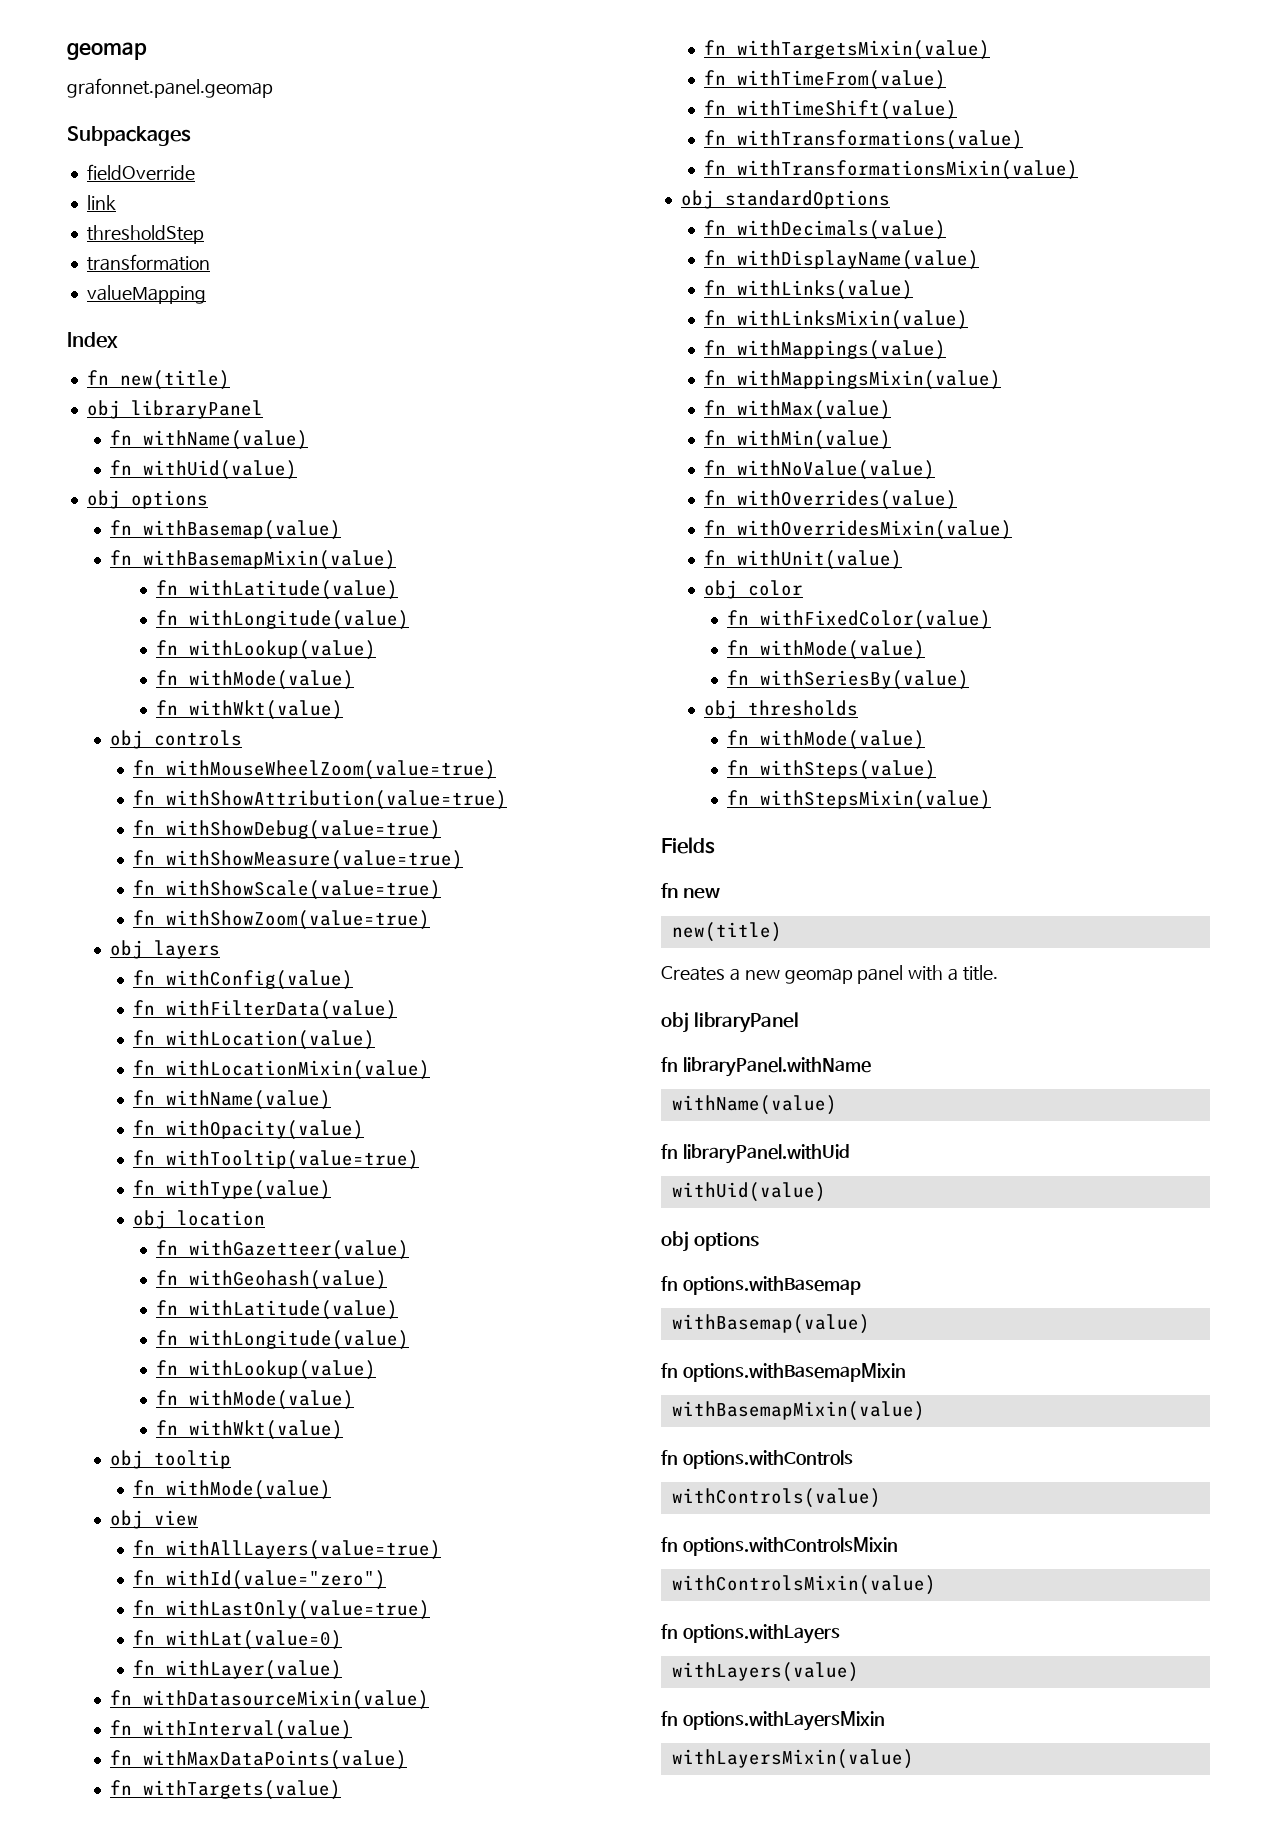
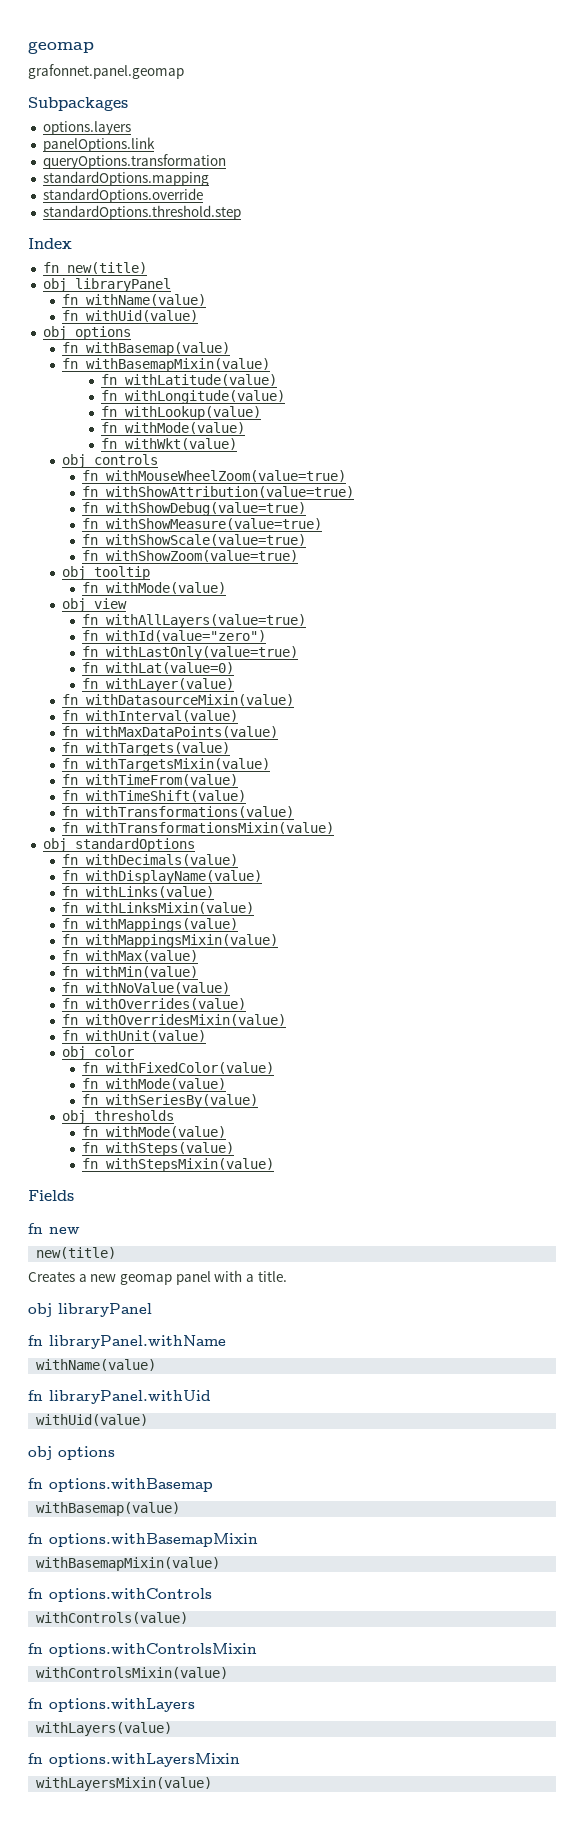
[86,164,195,180] [86,195,116,210] [86,225,204,244] [86,254,210,271] [86,285,206,304] fieldOverride // link // thresholdStep // transformation // valueMapping -> [42,121,131,135] [42,137,155,152] [42,154,226,169] [42,171,209,186] [42,188,203,203] [42,205,241,220] options.layers // panelOptions.link // queryOptions.transformation // standardOptions.mapping // standardOptions.override // standardOptions.threshold.step
[109,940,220,959] [132,970,353,990] [132,1000,397,1020] [132,1030,375,1050] [132,1060,430,1080] [132,1090,331,1110] [132,1120,364,1140] [132,1150,419,1170] [132,1180,331,1200] [132,1210,265,1229] [155,1240,409,1260] [155,1270,387,1290] [155,1300,398,1320] [155,1330,409,1350] [155,1360,376,1380] [155,1390,354,1410] [155,1420,343,1440] // obj layers // fn withConfig(value) // fn withFilterData(value) // fn withLocation(value) // fn withLocationMixin(value) // fn withName(value) // fn withOpacity(value) // fn withTooltip(value=true) // fn withType(value) // obj location // fn withGazetteer(value) // fn withGeohash(value) // fn withLatitude(value) // fn withLongitude(value) // fn withLookup(value) // fn withMode(value) // fn withWkt(value) -> (298, 556) none

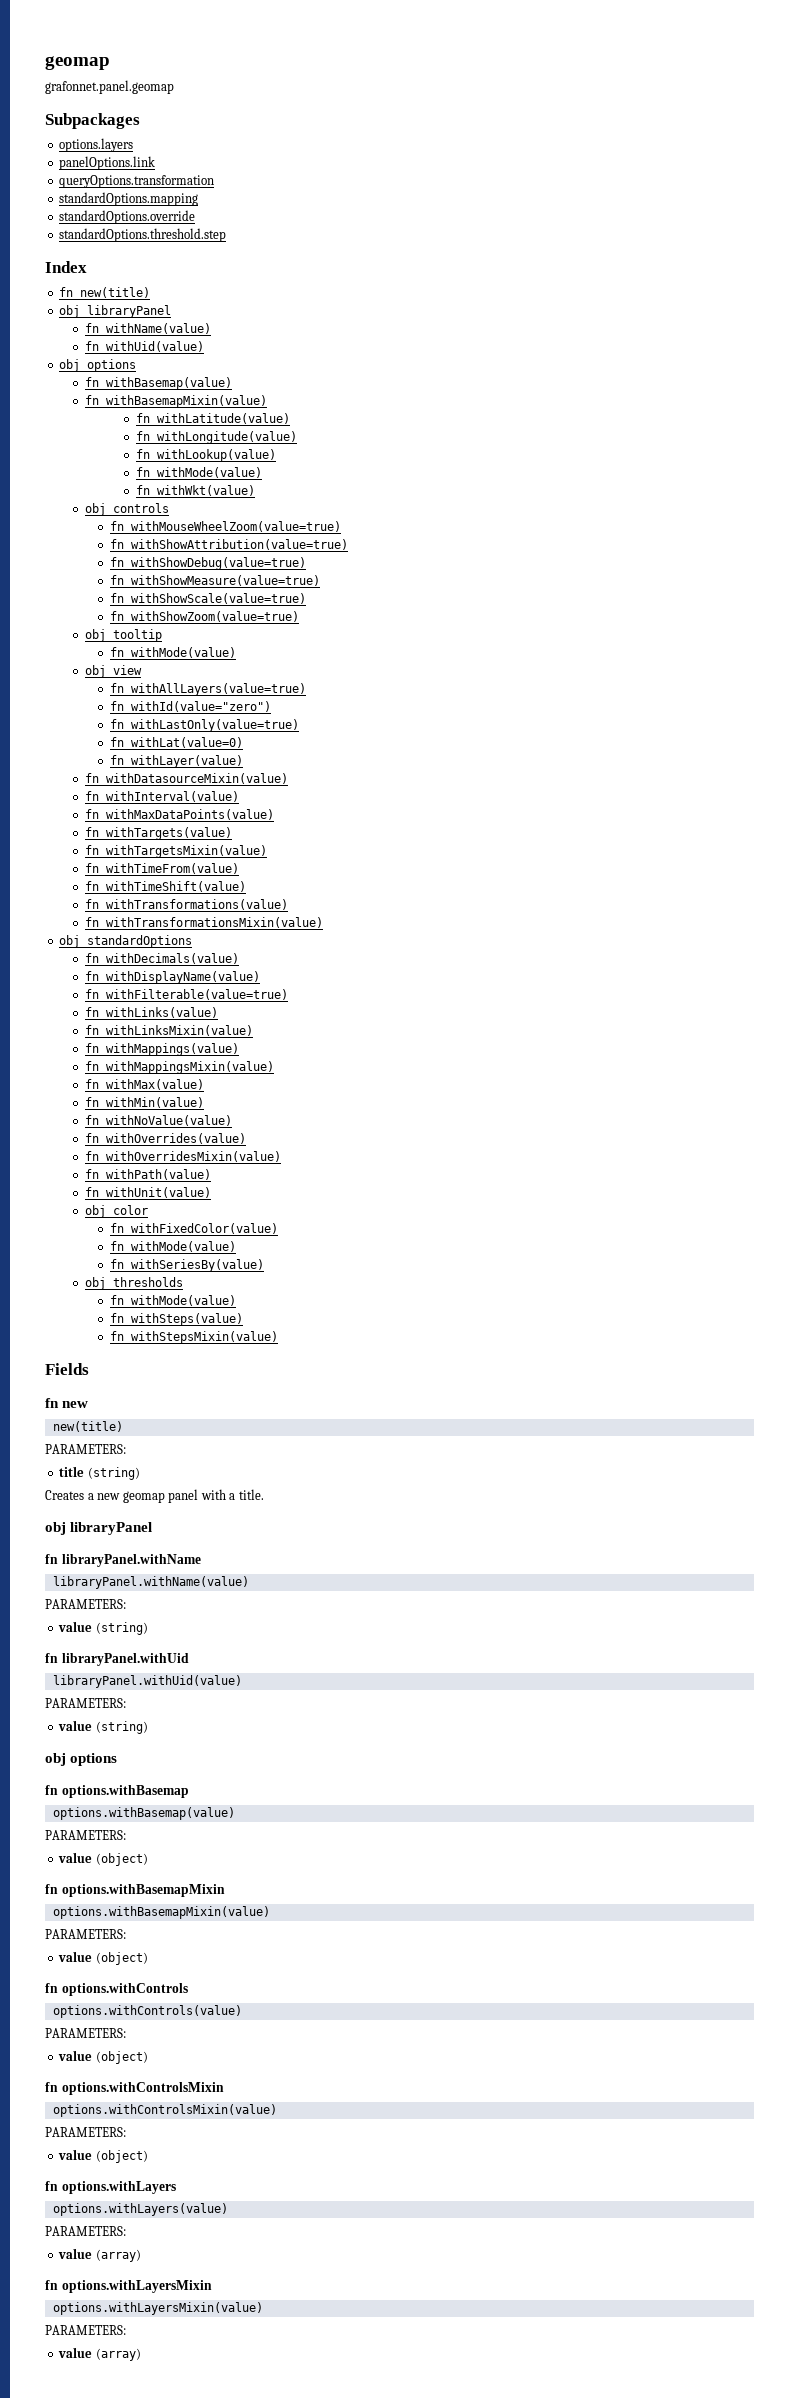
(263, 877) none -> [84,989,288,1000] // fn withFilterable(value=true)
(287, 1020) none -> [84,1169,211,1180] // fn withPath(value)
(117, 1253) none -> [45,1444,126,1454] [59,1466,140,1480] // PARAMETERS: // title (string)
[36,1359,157,1371] [28,1390,211,1404] [36,1414,149,1426] [28,1446,115,1460] [28,1478,213,1492] [36,1502,181,1516] [28,1533,258,1547] [36,1557,221,1571] [28,1588,212,1602] [36,1612,189,1624] [28,1643,257,1657] [36,1667,229,1679] [28,1698,195,1712] [36,1722,173,1736] [28,1753,240,1767] [36,1777,213,1791] withName(value) // fn libraryPanel.withUid // withUid(value) // obj options // fn options.withBasemap // withBasemap(value) // fn options.withBasemapMixin // withBasemapMixin(value) // fn options.withControls // withControls(value) // fn options.withControlsMixin // withControlsMixin(value) // fn options.withLayers // withLayers(value) // fn options.withLayersMixin // withLayersMixin(value) -> [52,1576,249,1589] [45,1599,126,1609] [58,1621,148,1635] [45,1653,189,1666] [52,1675,242,1688] [45,1698,126,1708] [58,1720,148,1734] [45,1753,118,1766] [45,1785,189,1798] [52,1807,235,1820] [45,1830,126,1840] [58,1852,148,1866] [45,1884,225,1897] [52,1906,270,1919] [45,1929,126,1939] [58,1951,148,1965] [45,1983,188,1996] [52,2005,242,2018] [45,2028,126,2038] [58,2050,148,2064] [45,2082,224,2095] [52,2104,277,2117] [45,2127,126,2137] [58,2149,148,2163] [45,2181,176,2194] [52,2203,228,2216] [45,2226,126,2236] [58,2248,141,2262] [45,2280,212,2293] [52,2302,263,2315] [45,2325,126,2335] [58,2347,141,2361] libraryPanel.withName(value) // PARAMETERS: // value (string) // fn libraryPanel.withUid // libraryPanel.withUid(value) // PARAMETERS: // value (string) // obj options // fn options.withBasemap // options.withBasemap(value) // PARAMETERS: // value (object) // fn options.withBasemapMixin // options.withBasemapMixin(value) // PARAMETERS: // value (object) // fn options.withControls // options.withControls(value) // PARAMETERS: // value (object) // fn options.withControlsMixin // options.withControlsMixin(value) // PARAMETERS: // value (object) // fn options.withLayers // options.withLayers(value) // PARAMETERS: // value (array) // fn options.withLayersMixin // options.withLayersMixin(value) // PARAMETERS: // value (array)

